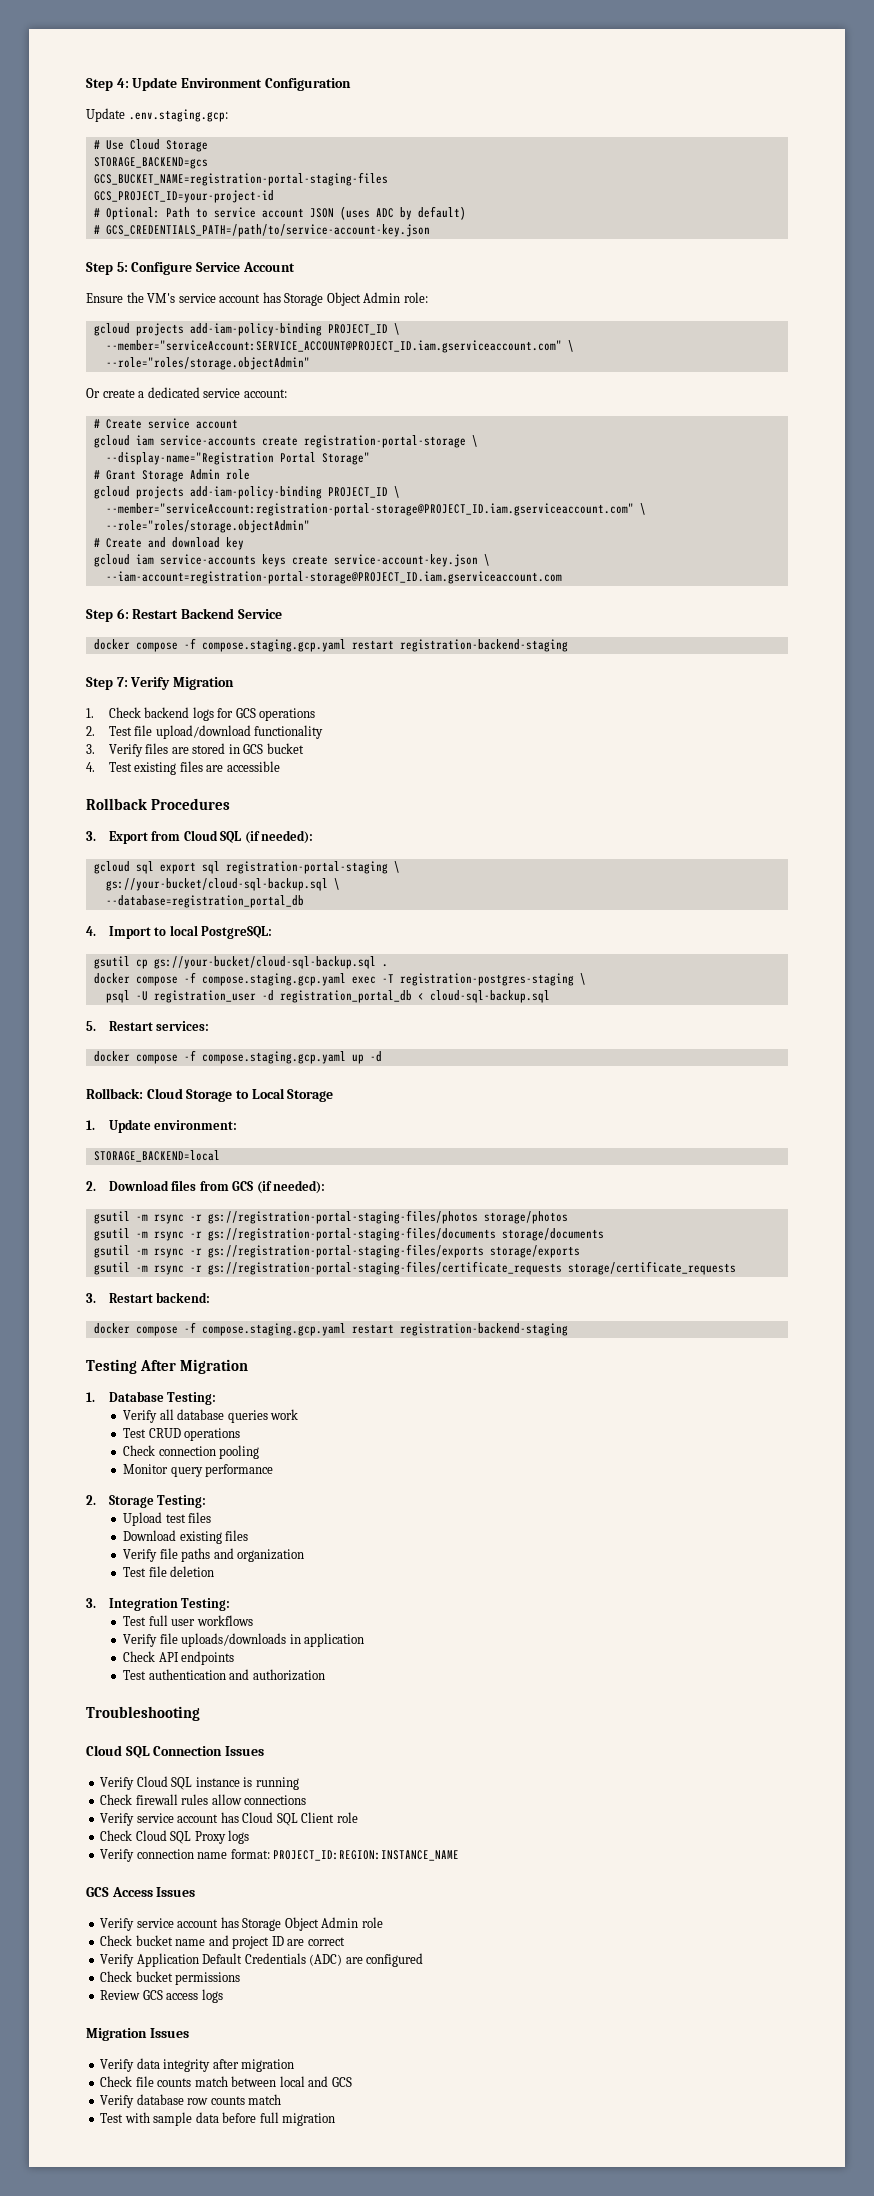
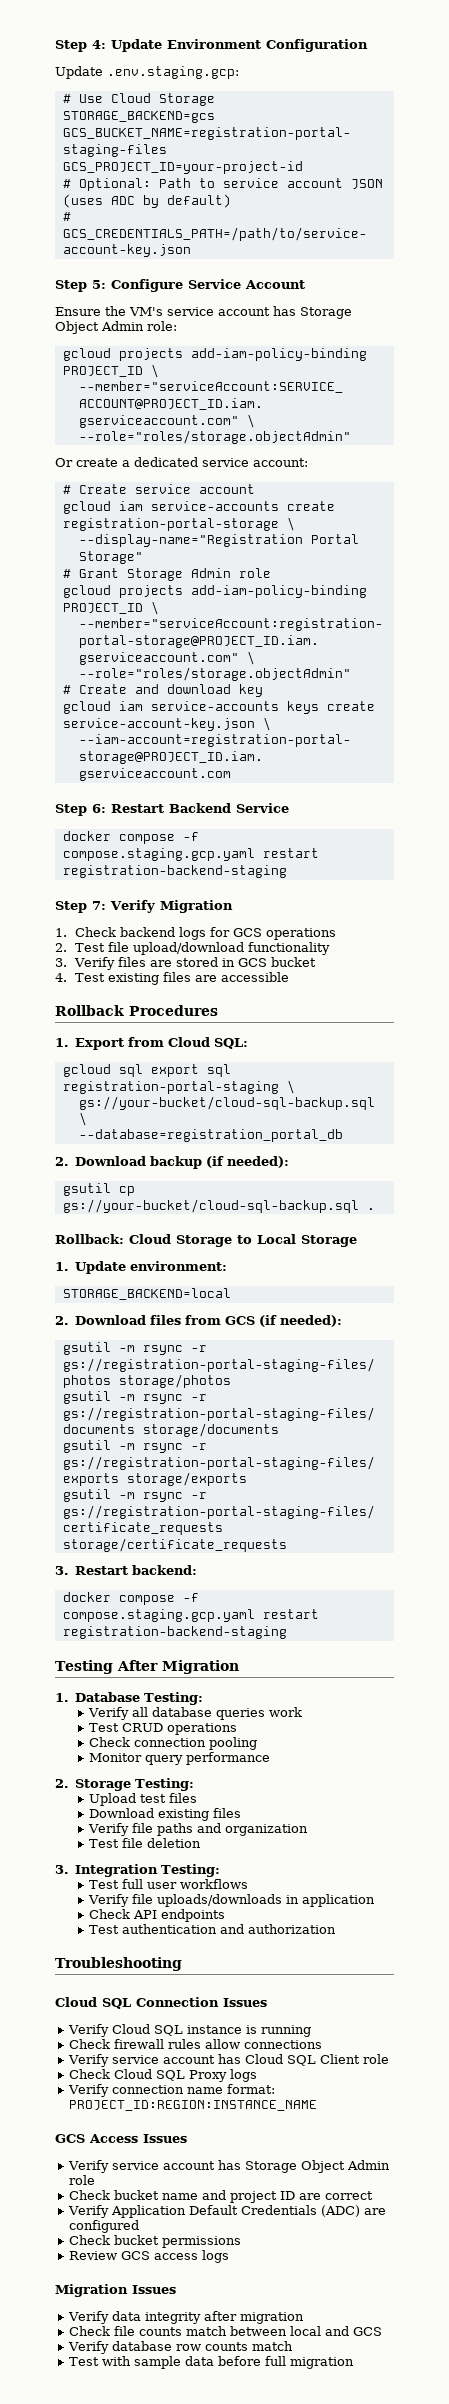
[86,831,96,841] 3. -> [55,1038,69,1047] 1.
[220,830,314,844] SQL (if needed): -> [214,1038,249,1049] SQL:
[86,925,273,939] 4. Import to local PostgreSQL: -> [55,1156,290,1169] 2. Download backup (if needed):
[93,972,586,986] [105,990,550,1003] [86,1021,210,1031] [93,1050,382,1064] // docker compose -f compose.staging.gcp.yaml exec -T registration-postgres-staging \ // psql -U registration_user -d registration_portal_db < cloud-sql-backup.sql // 5. Restart services: // docker compose -f compose.staging.gcp.yaml up -d -> (375, 1209) none

